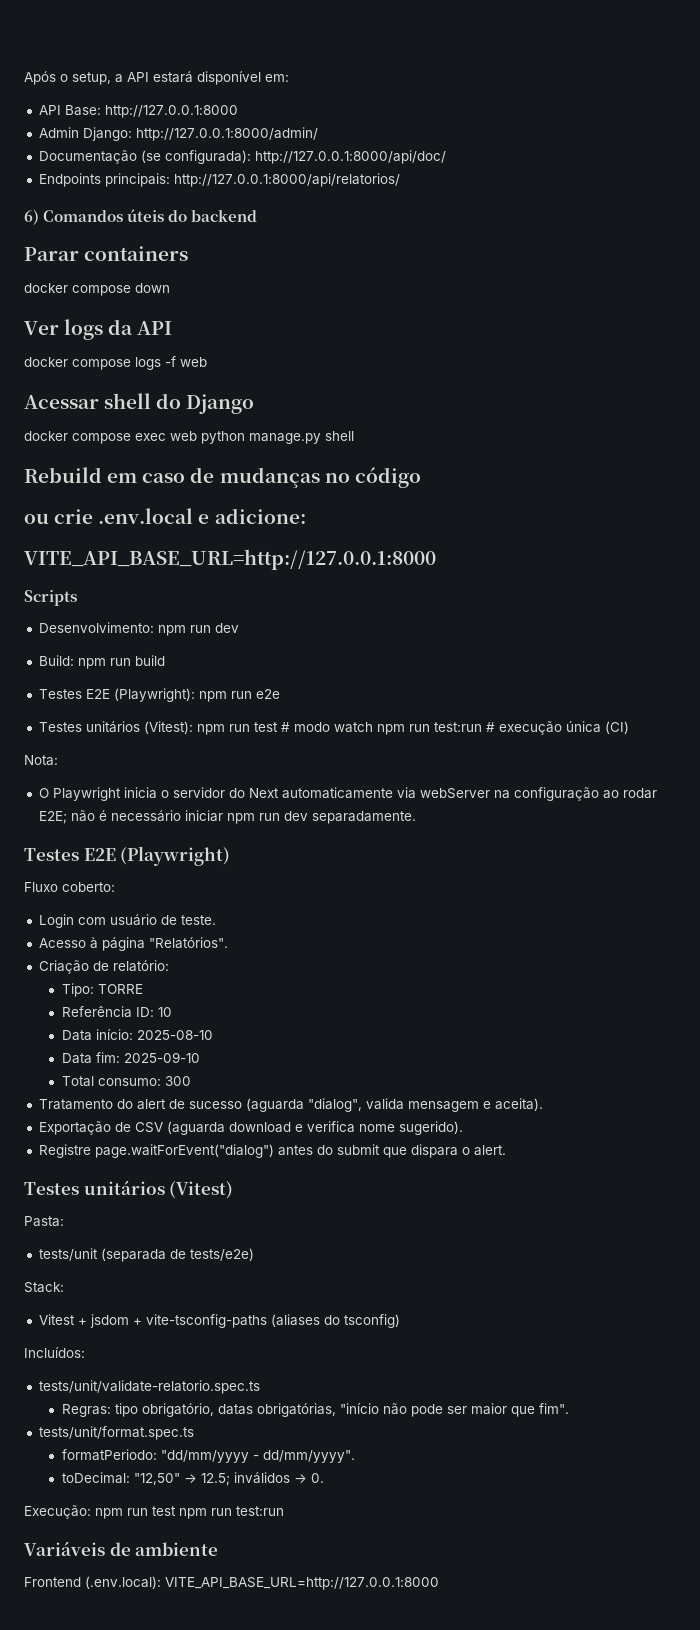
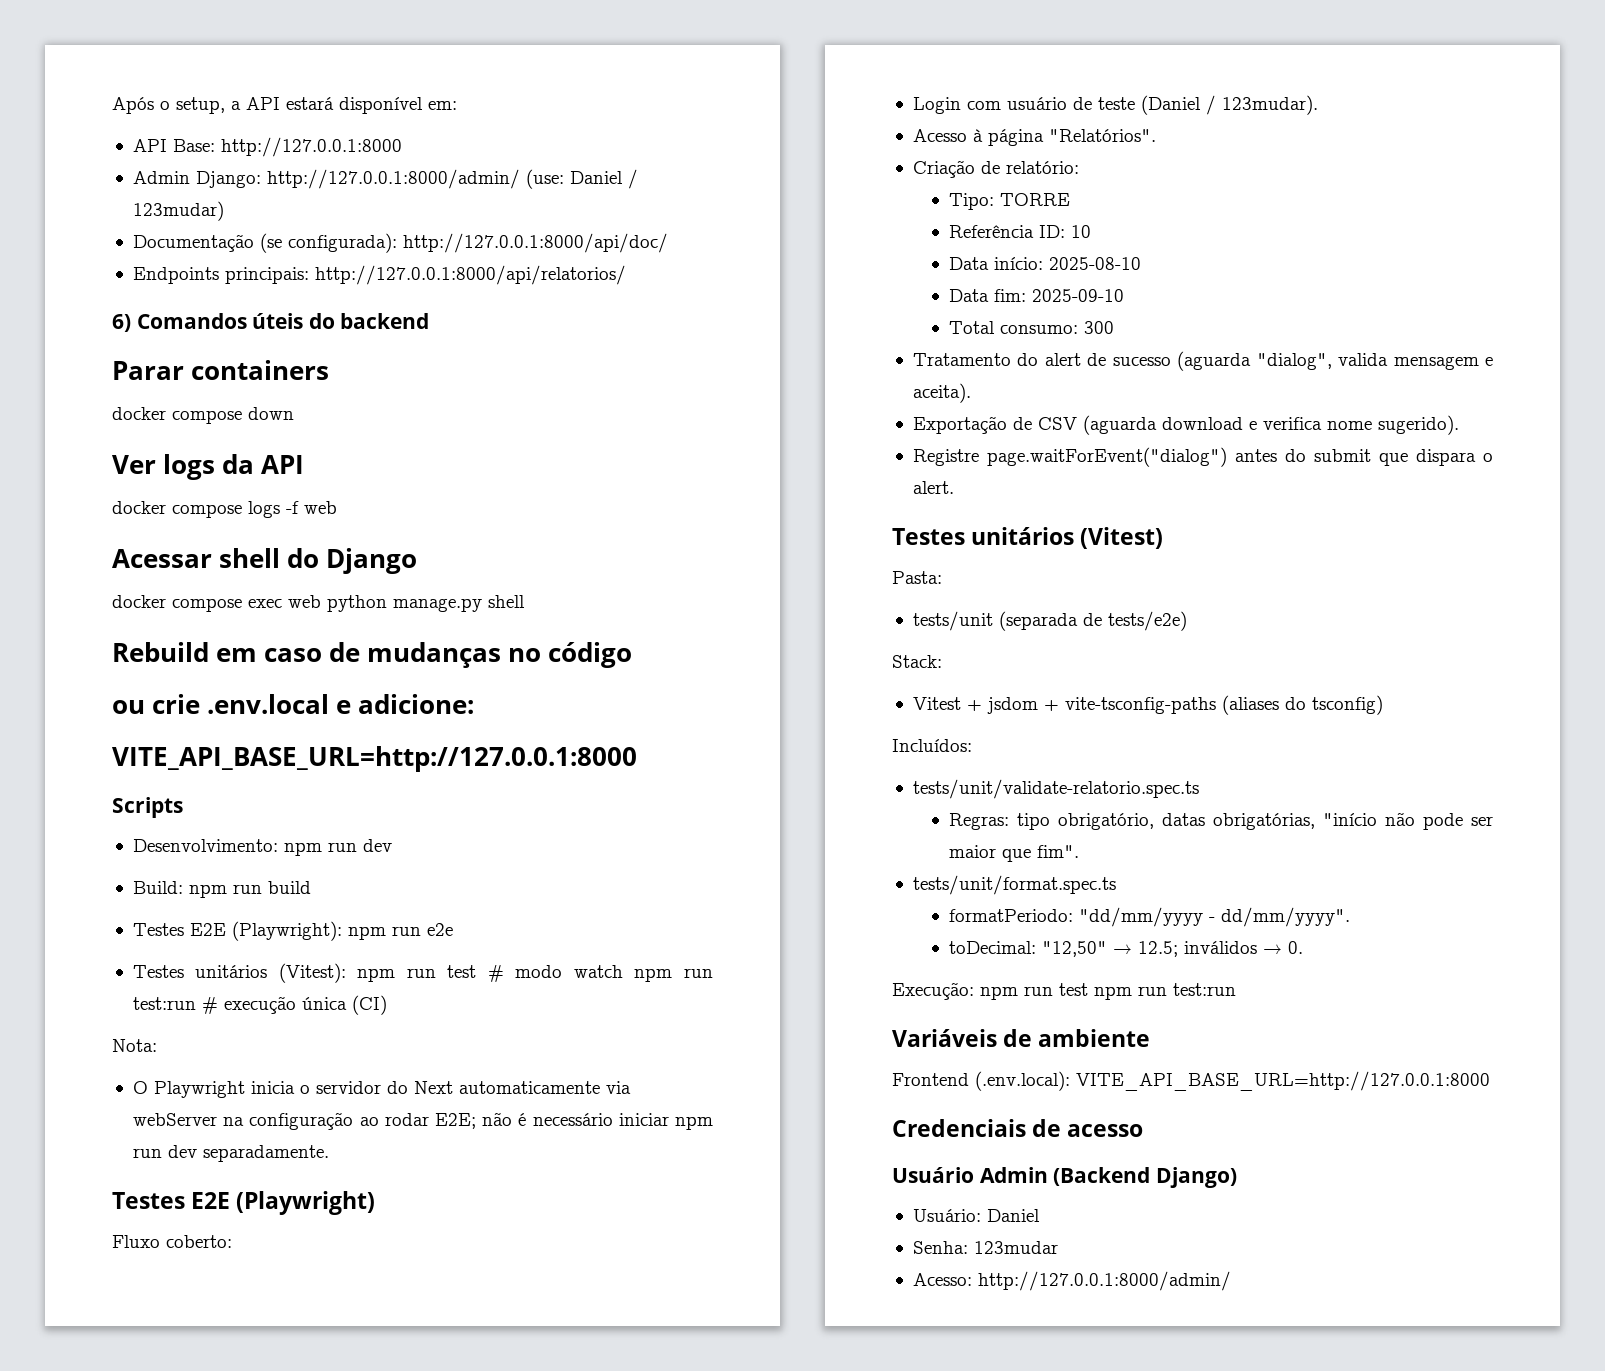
(318, 134) none -> [525,169,638,189] [132,201,224,221] (use: Daniel / 123mudar)
[180,915,216,925] teste. -> [1097,95,1318,115] teste (Daniel / 123mudar).
(439, 1583) none -> [892,1119,1144,1137] [892,1167,1237,1188] [912,1209,1040,1222] [912,1241,1058,1254] [912,1271,1231,1291] // Credenciais de acesso // Usuário Admin (Backend Django) // Usuário: Daniel // Senha: 123mudar // Acesso: http://127.0.0.1:8000/admin/

